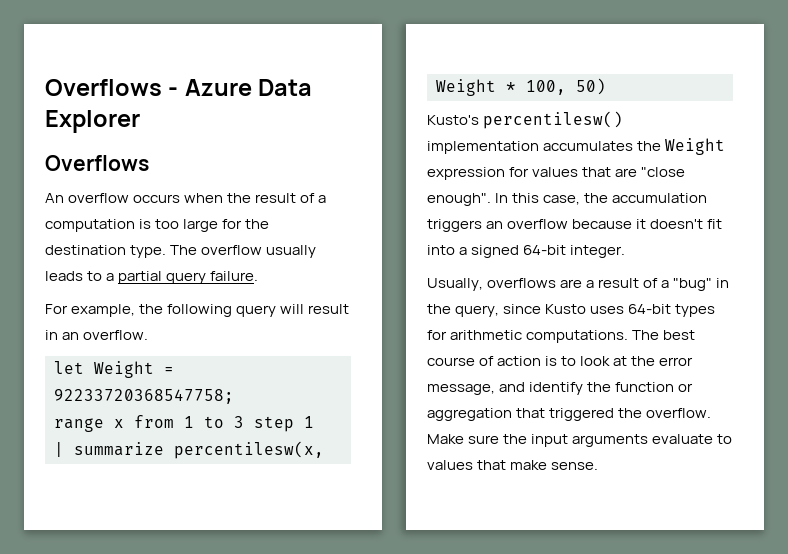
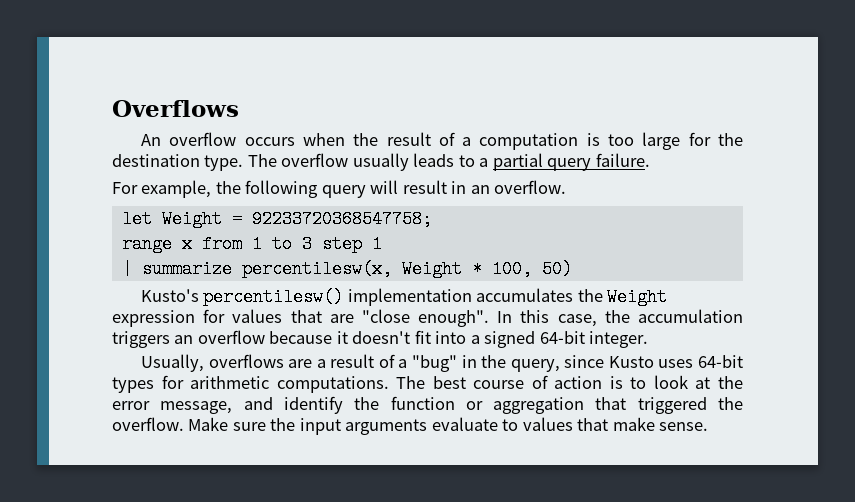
[45,79,313,96] [45,110,140,133] [45,155,149,171] Overflows - Azure Data Explorer // Overflows -> [112,100,239,117] Overflows

